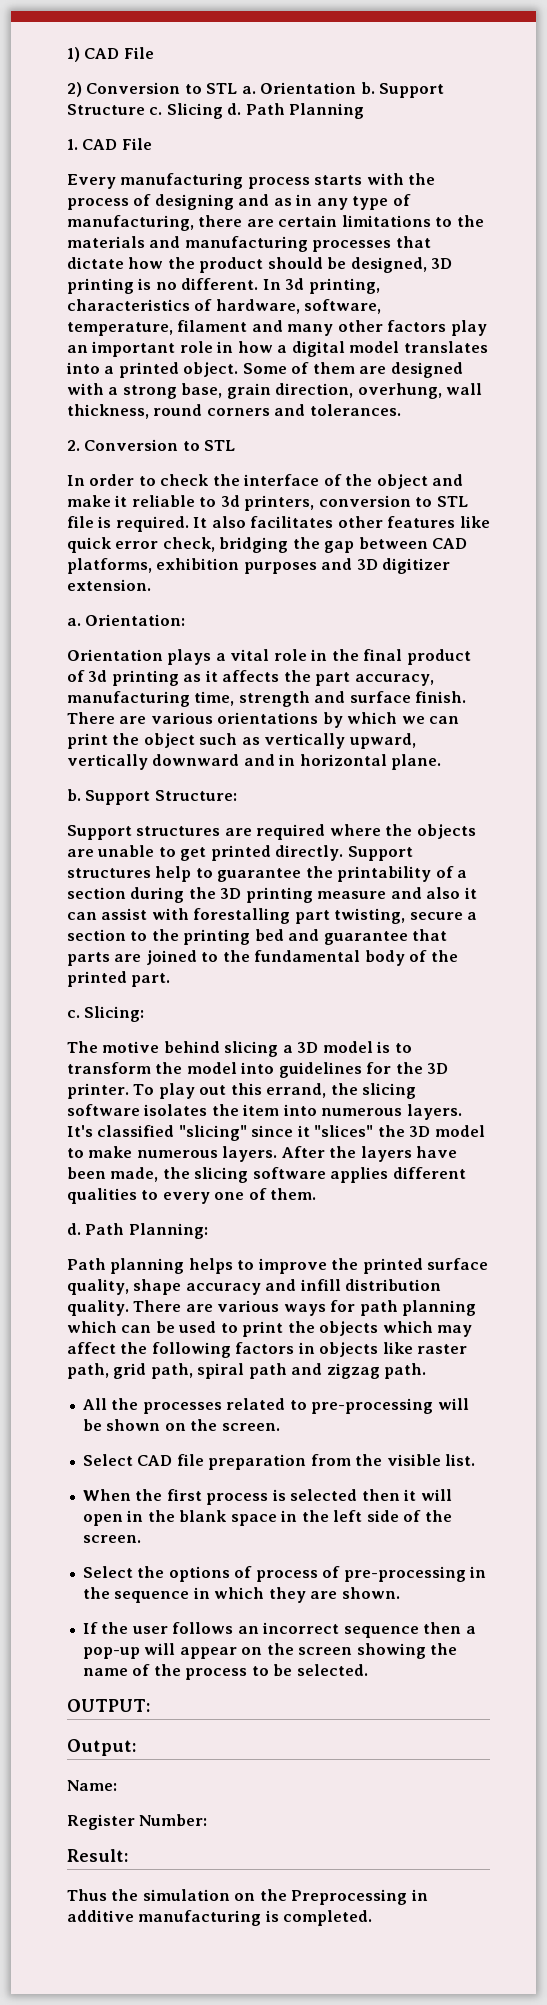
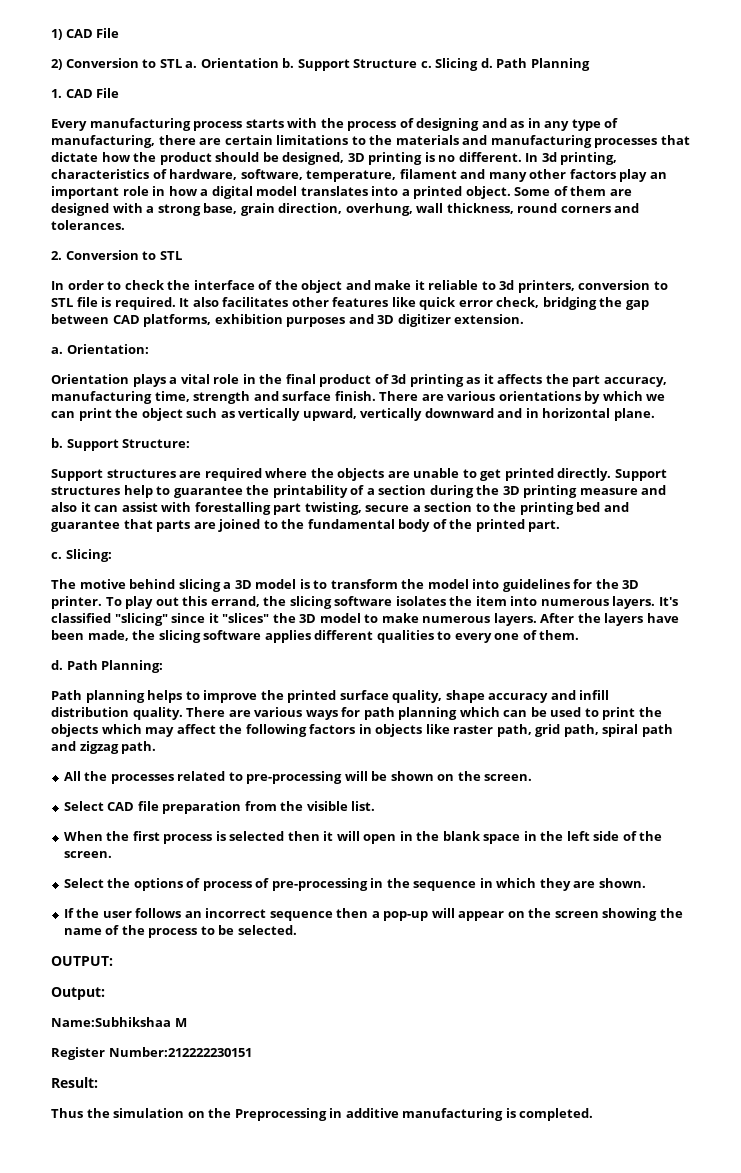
[67,1780,117,1791] Name: -> [51,1017,187,1027] Name:Subhikshaa M
[139,1814,208,1826] Number: -> [108,1047,252,1057] Number:212222230151

